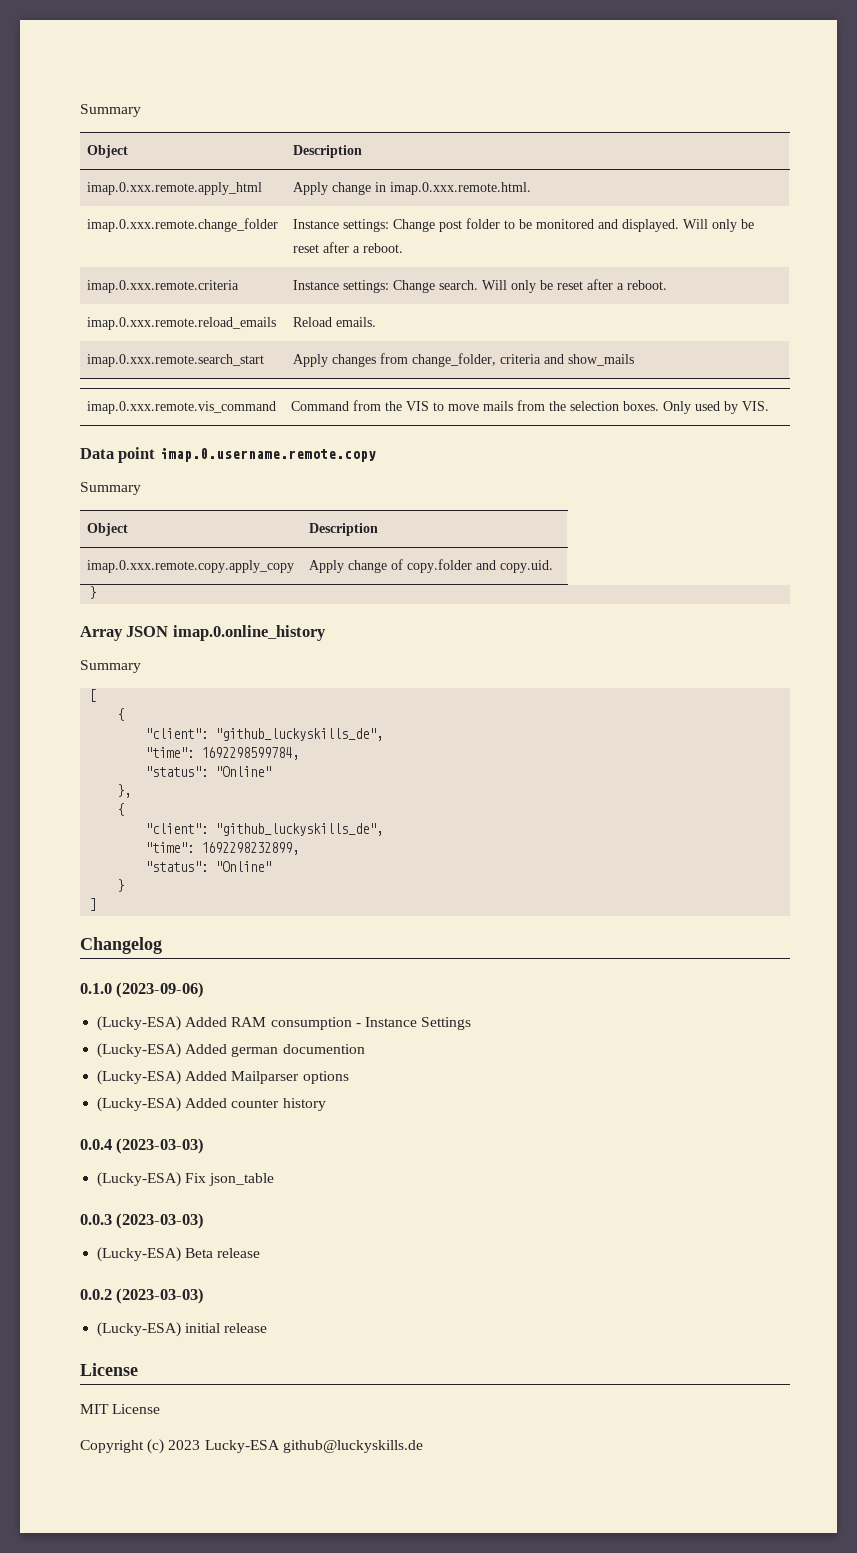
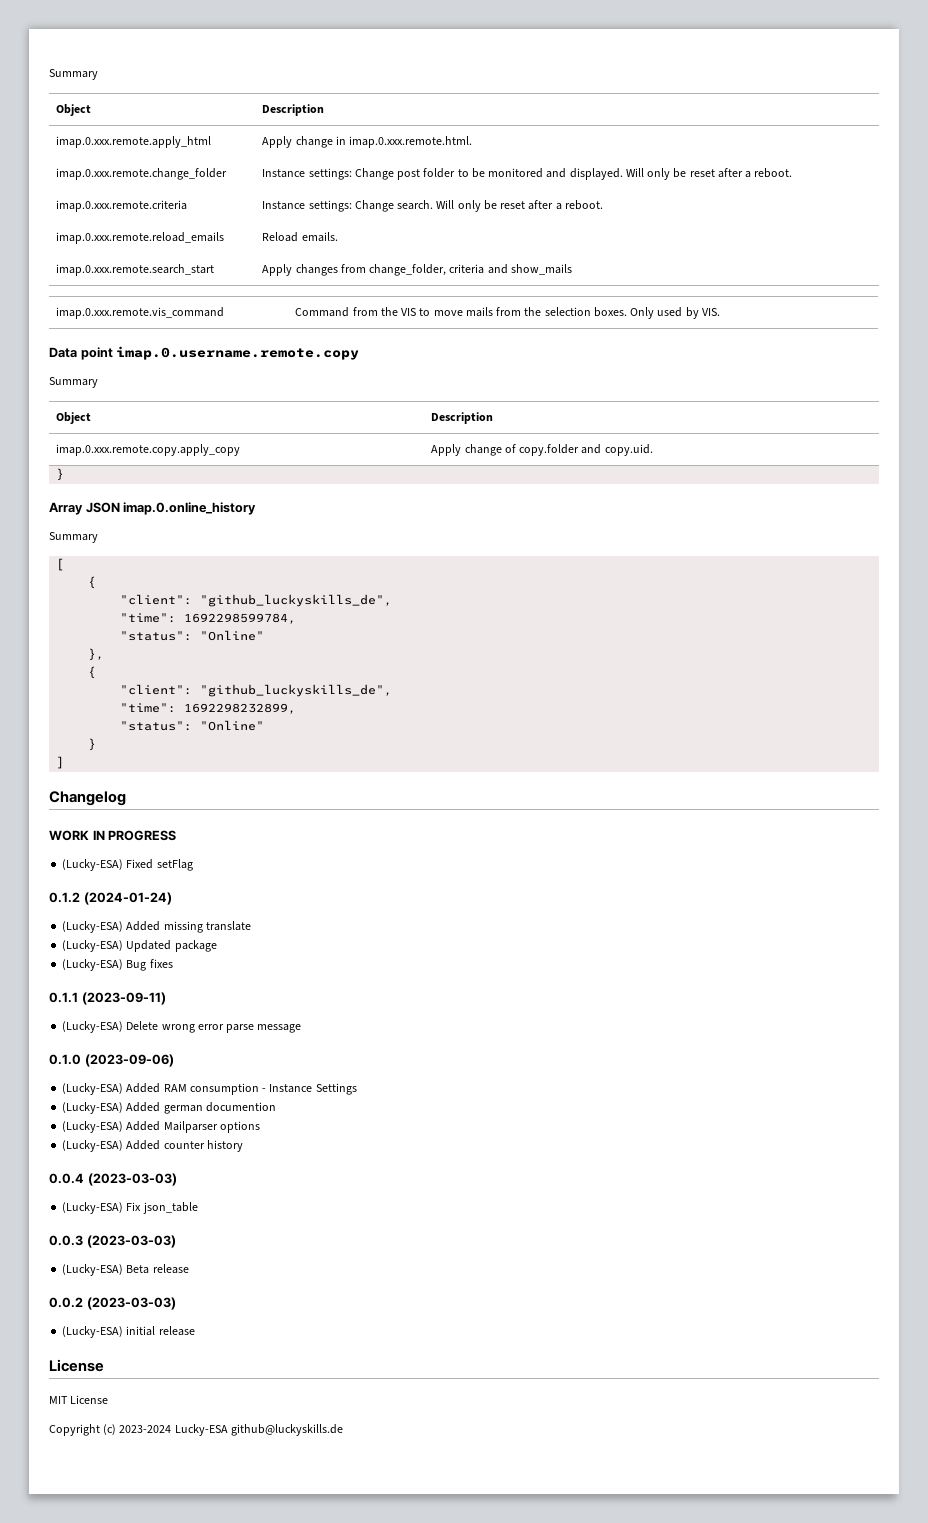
(162, 945) none -> [49,830,177,841] [62,859,193,871] [49,892,172,905] [62,921,251,933] [62,940,217,952] [62,959,173,971] [49,992,166,1005] [62,1021,302,1033] // WORK IN PROGRESS // (Lucky-ESA) Fixed setFlag // 0.1.2 (2024-01-24) // (Lucky-ESA) Added missing translate // (Lucky-ESA) Updated package // (Lucky-ESA) Bug fixes // 0.1.1 (2023-09-11) // (Lucky-ESA) Delete wrong error parse message
[168,1440,201,1450] 2023 -> [119,1425,172,1433] 2023-2024

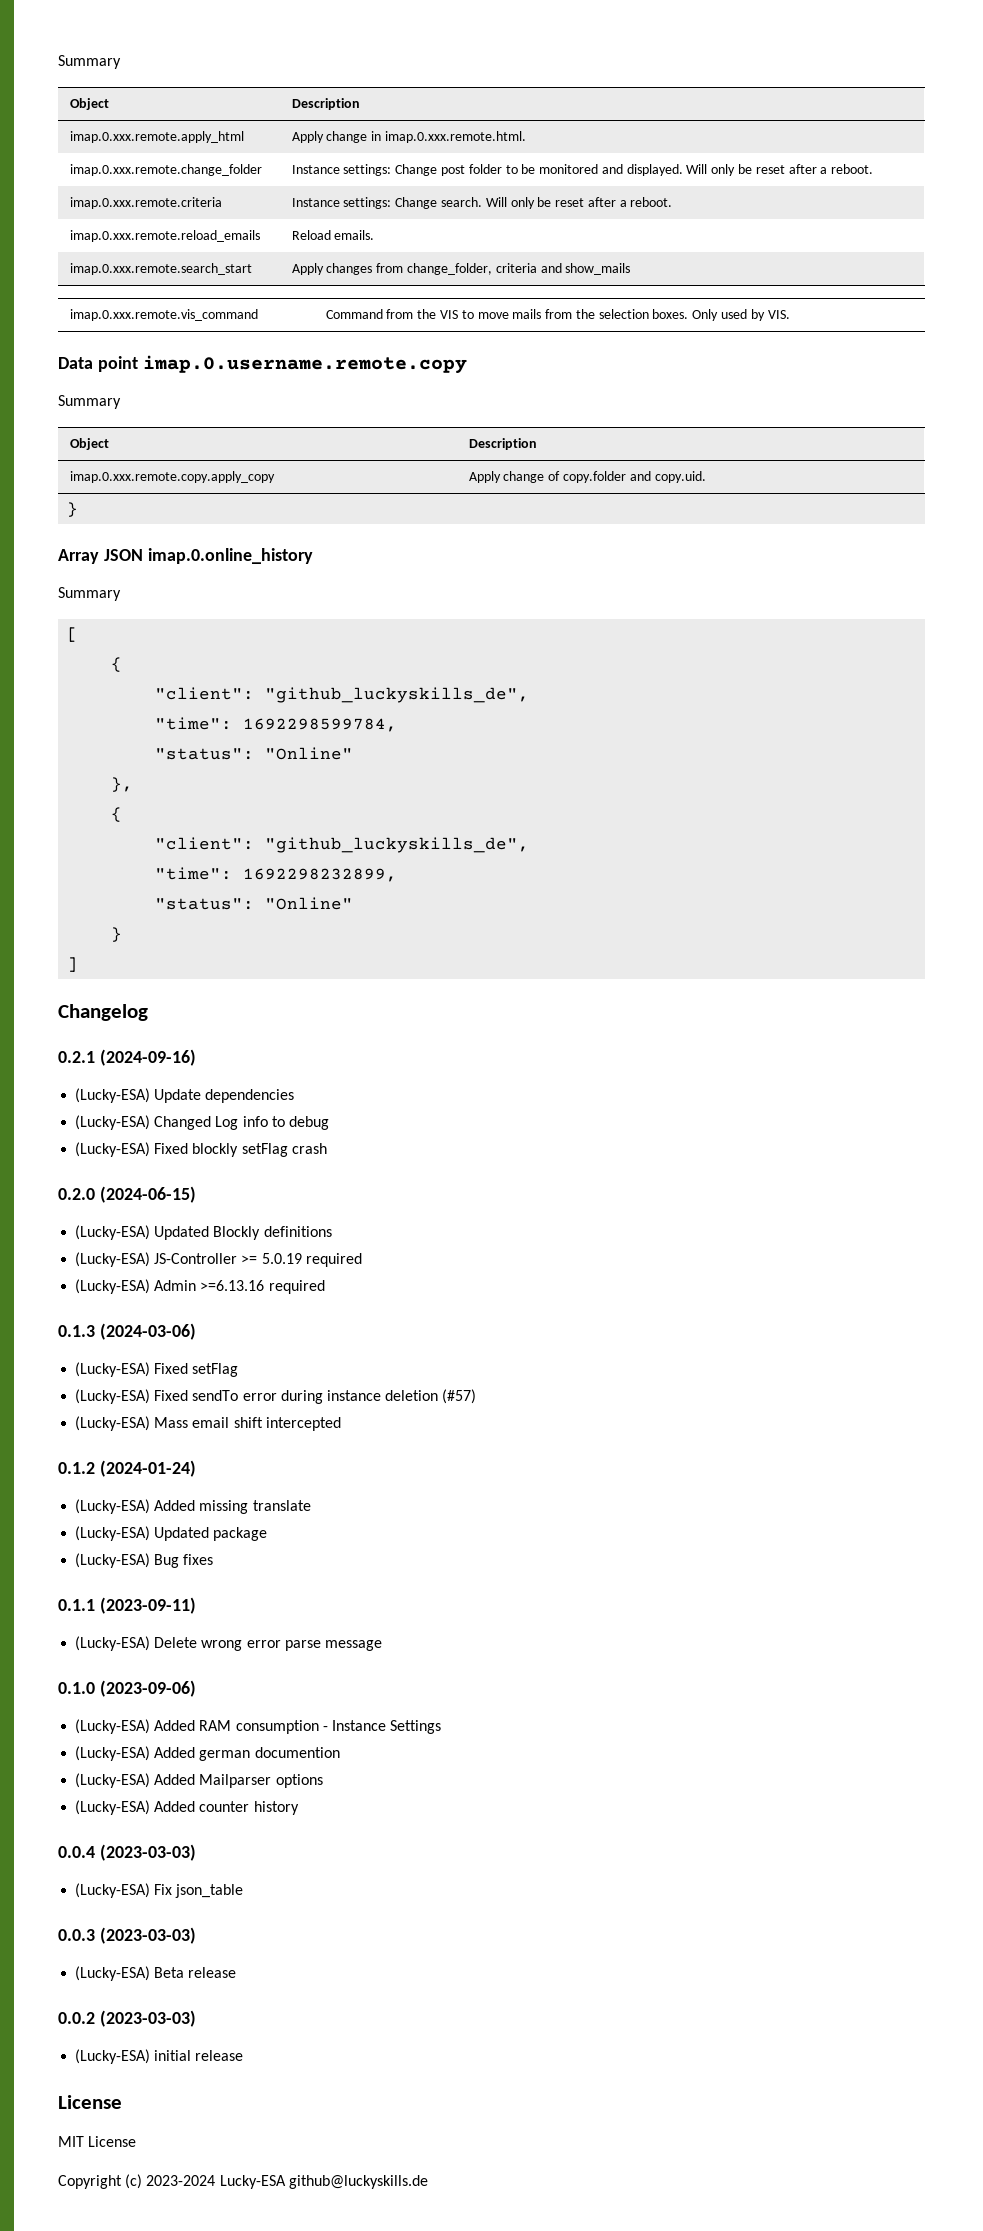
[49,830,177,841] [62,859,193,871] WORK IN PROGRESS // (Lucky-ESA) Fixed setFlag -> [58,1049,196,1066] [75,1088,295,1103] [75,1115,329,1130] [75,1142,327,1157] [58,1186,196,1203] [75,1225,332,1240] [75,1252,362,1267] [75,1279,325,1294] [58,1323,196,1340] [75,1362,239,1377] [75,1389,477,1404] [75,1416,341,1431] 0.2.1 (2024-09-16) // (Lucky-ESA) Update dependencies // (Lucky-ESA) Changed Log info to debug // (Lucky-ESA) Fixed blockly setFlag crash // 0.2.0 (2024-06-15) // (Lucky-ESA) Updated Blockly definitions // (Lucky-ESA) JS-Controller >= 5.0.19 required // (Lucky-ESA) Admin >=6.13.16 required // 0.1.3 (2024-03-06) // (Lucky-ESA) Fixed setFlag // (Lucky-ESA) Fixed sendTo error during instance deletion (#57) // (Lucky-ESA) Mass email shift intercepted

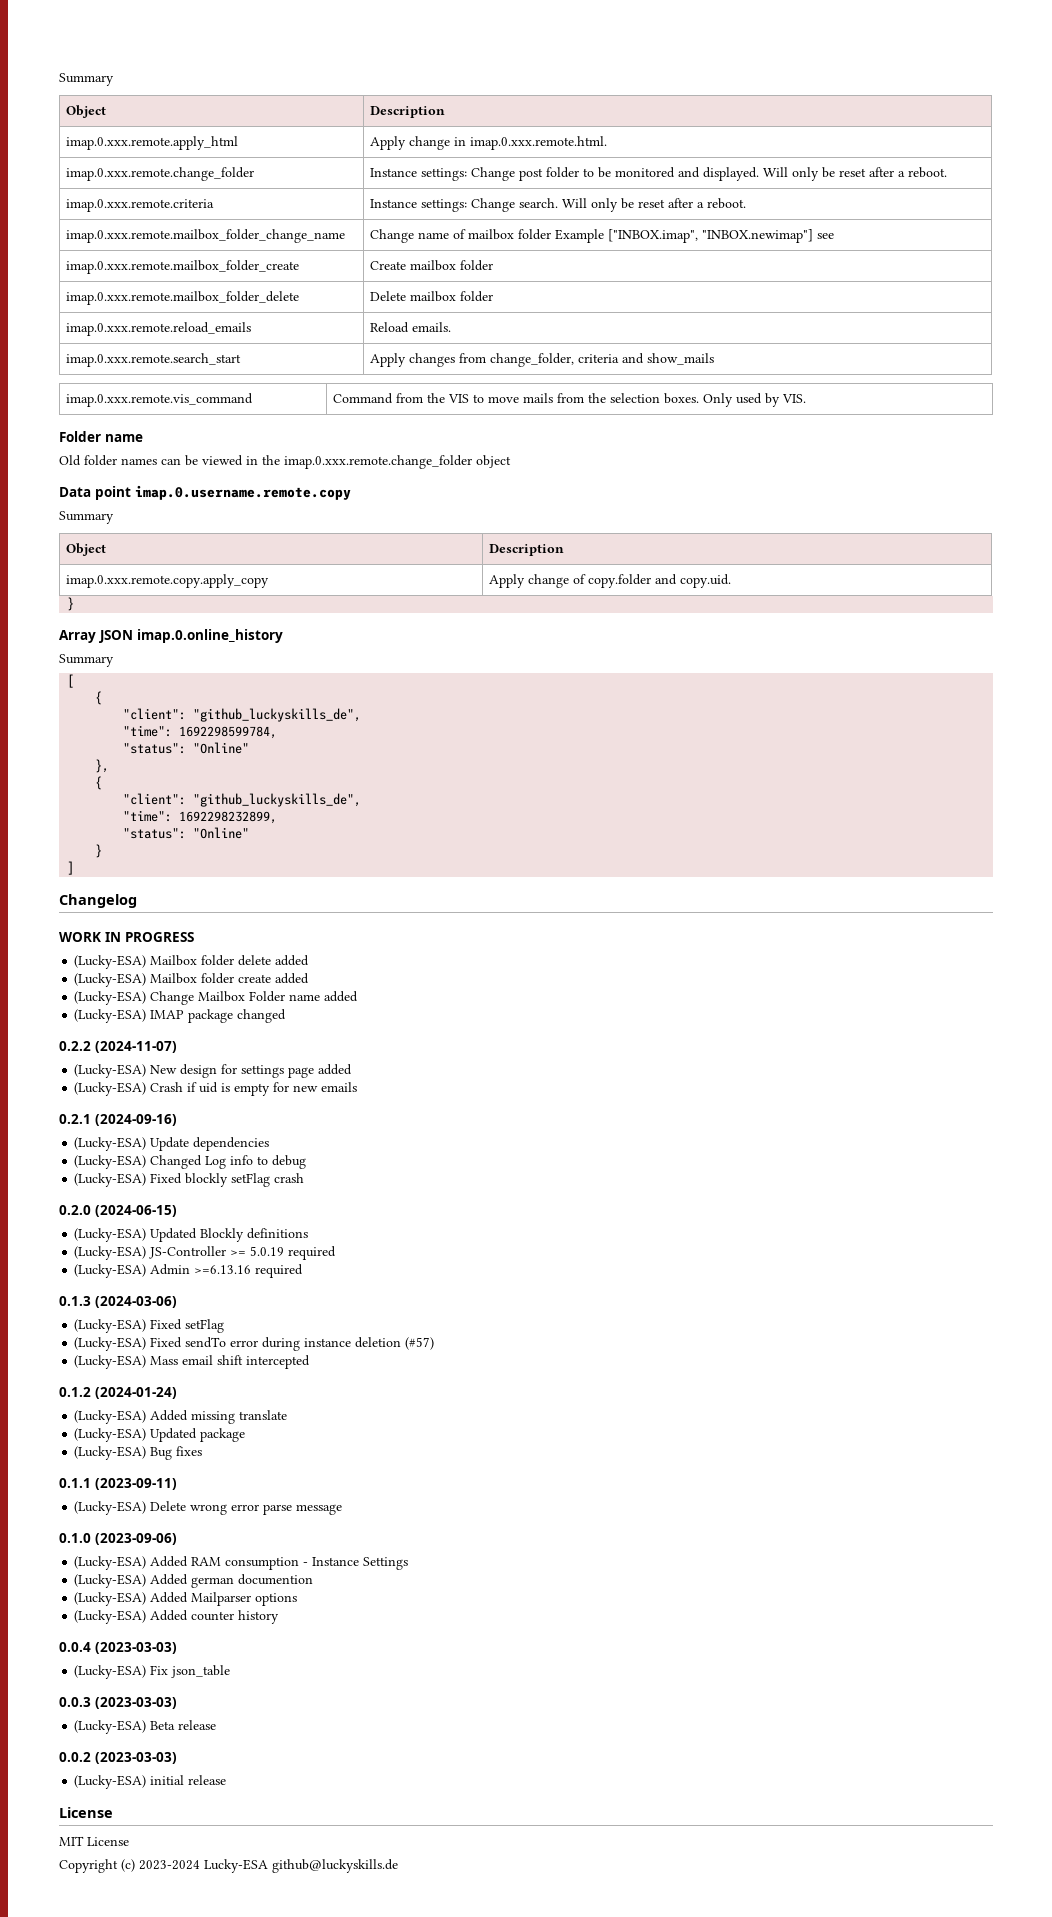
(673, 202) none -> [65,229,345,243] [369,229,834,243] [65,260,299,274] [369,260,493,271] [65,291,299,305] [369,291,493,302] // imap.0.xxx.remote.mailbox_folder_change_name | Change name of mailbox folder Example ["INBOX.imap", "INBOX.newimap"] see // imap.0.xxx.remote.mailbox_folder_create | Create mailbox folder // imap.0.xxx.remote.mailbox_folder_delete | Delete mailbox folder
(790, 314) none -> [59,431,143,442] [59,455,511,469] // Folder name // Old folder names can be viewed in the imap.0.xxx.remote.change_folder object
(148, 1012) none -> [59,932,194,942] [74,955,310,969] [74,973,310,987] [74,991,359,1005] [74,1009,287,1023] [59,1041,177,1053] [74,1064,353,1078] [74,1082,358,1096] // WORK IN PROGRESS // (Lucky-ESA) Mailbox folder delete added // (Lucky-ESA) Mailbox folder create added // (Lucky-ESA) Change Mailbox Folder name added // (Lucky-ESA) IMAP package changed // 0.2.2 (2024-11-07) // (Lucky-ESA) New design for settings page added // (Lucky-ESA) Crash if uid is empty for new emails

